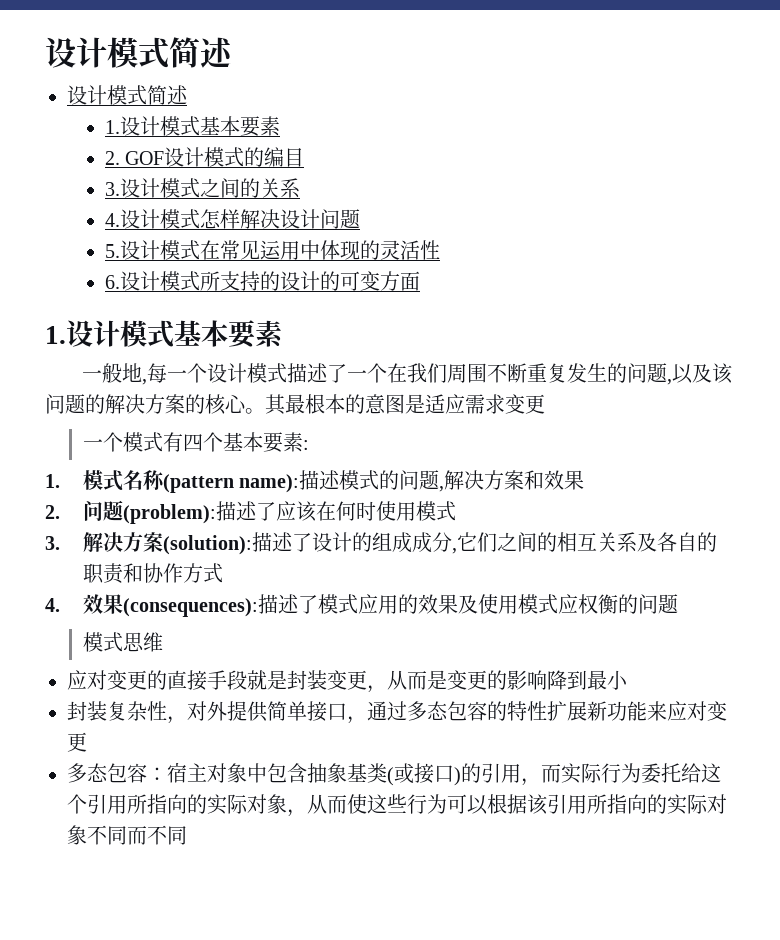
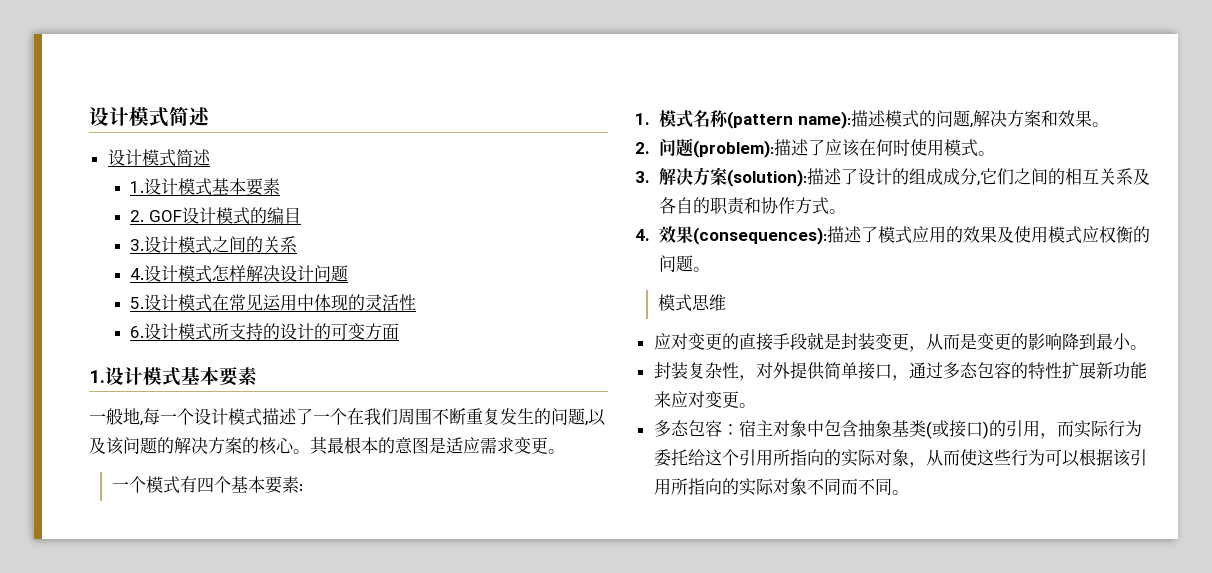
(545, 404) none -> [548,449,565,454] 。
(585, 480) none -> [1091,122,1109,127] 。
(456, 511) none -> [977,151,995,156] 。
(223, 573) none -> [828,209,846,214] 。
(678, 604) none -> [692,267,710,272] 。
(628, 680) none -> [1129,345,1147,350] 。
(87, 742) none -> [738,403,756,408] 。
(187, 835) none -> [891,490,909,495] 。

